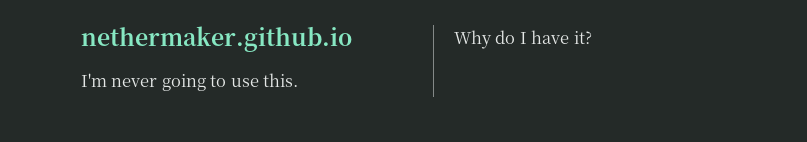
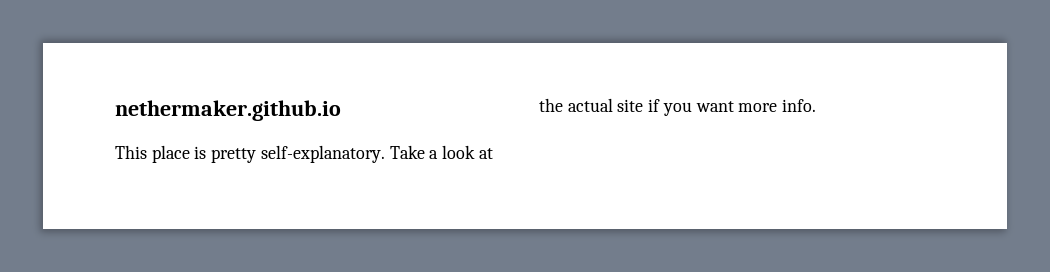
[81,73,299,91] [454,30,592,49] I'm never going to use this. // Why do I have it? -> [115,145,493,163] [539,98,817,116] This place is pretty self-explanatory. Take a look at the actual site if you want more info.

